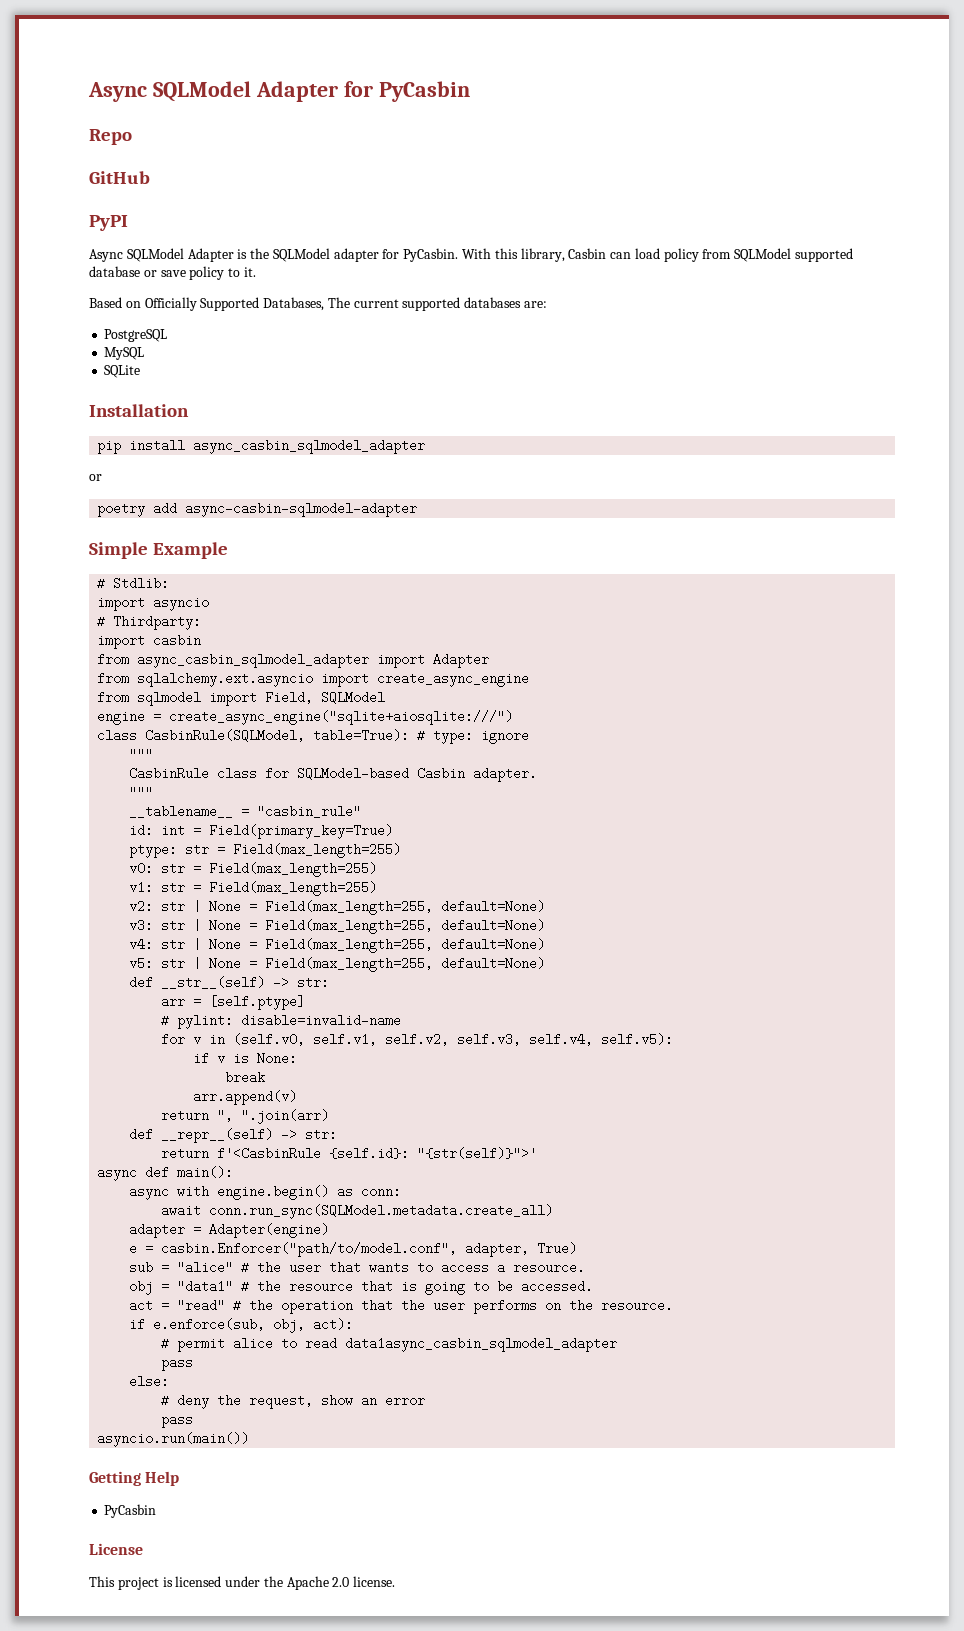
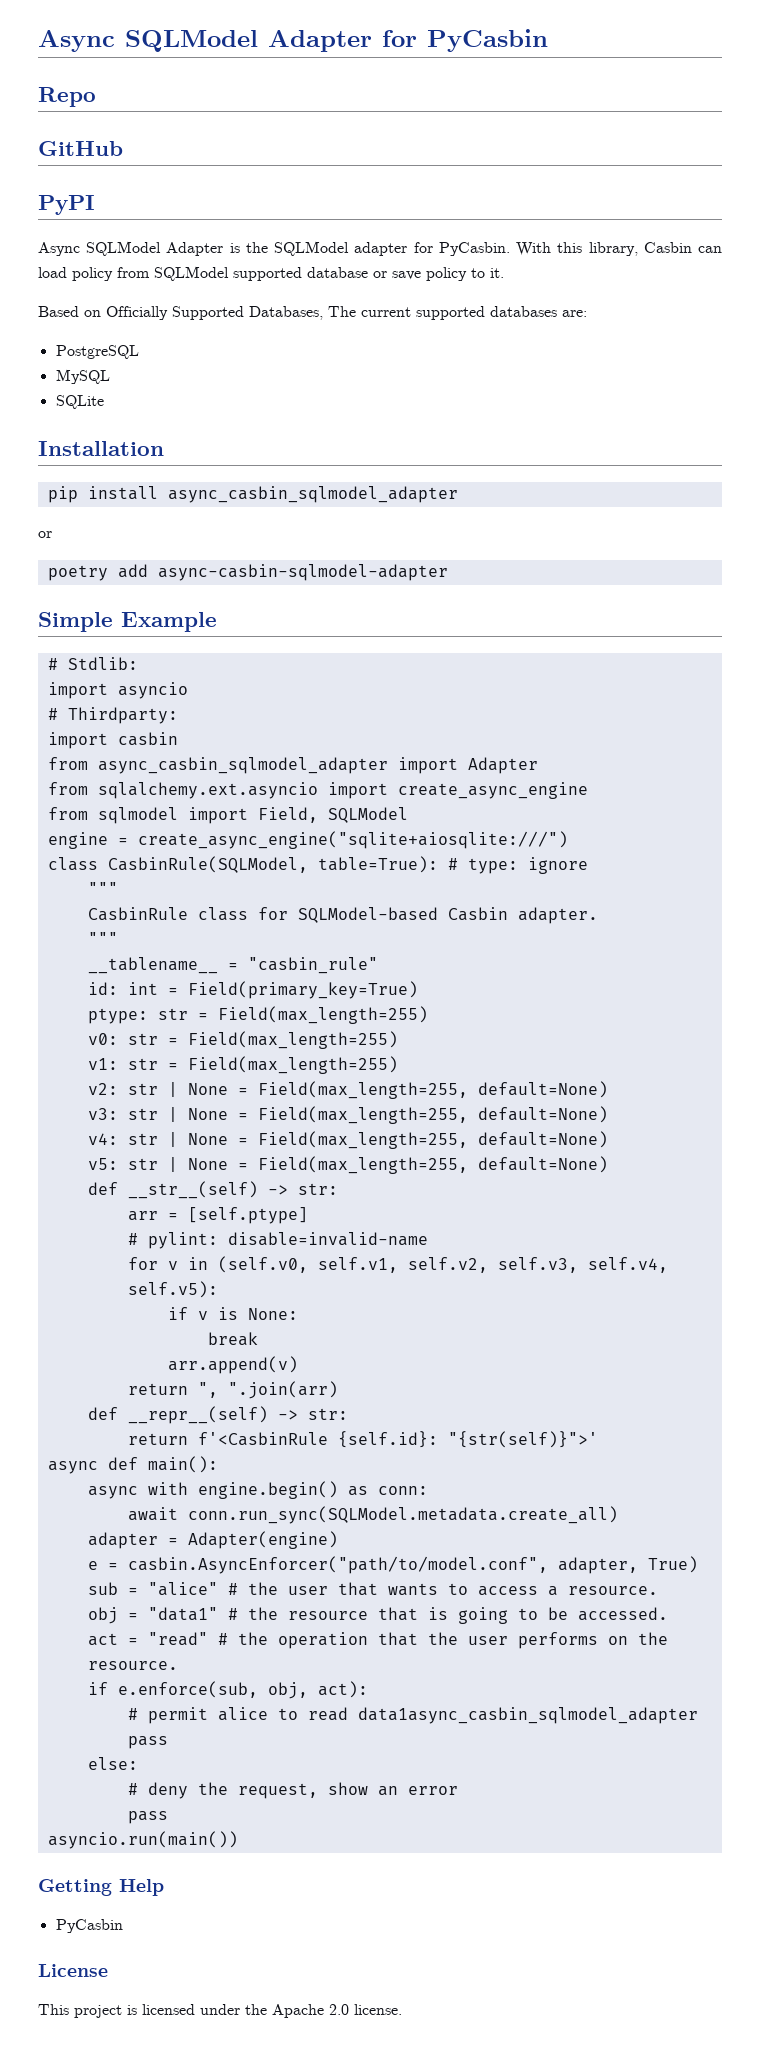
[161,1242,458,1257] casbin.Enforcer("path/to/model.conf", -> [127,1556,548,1574] casbin.AsyncEnforcer("path/to/model.conf",

